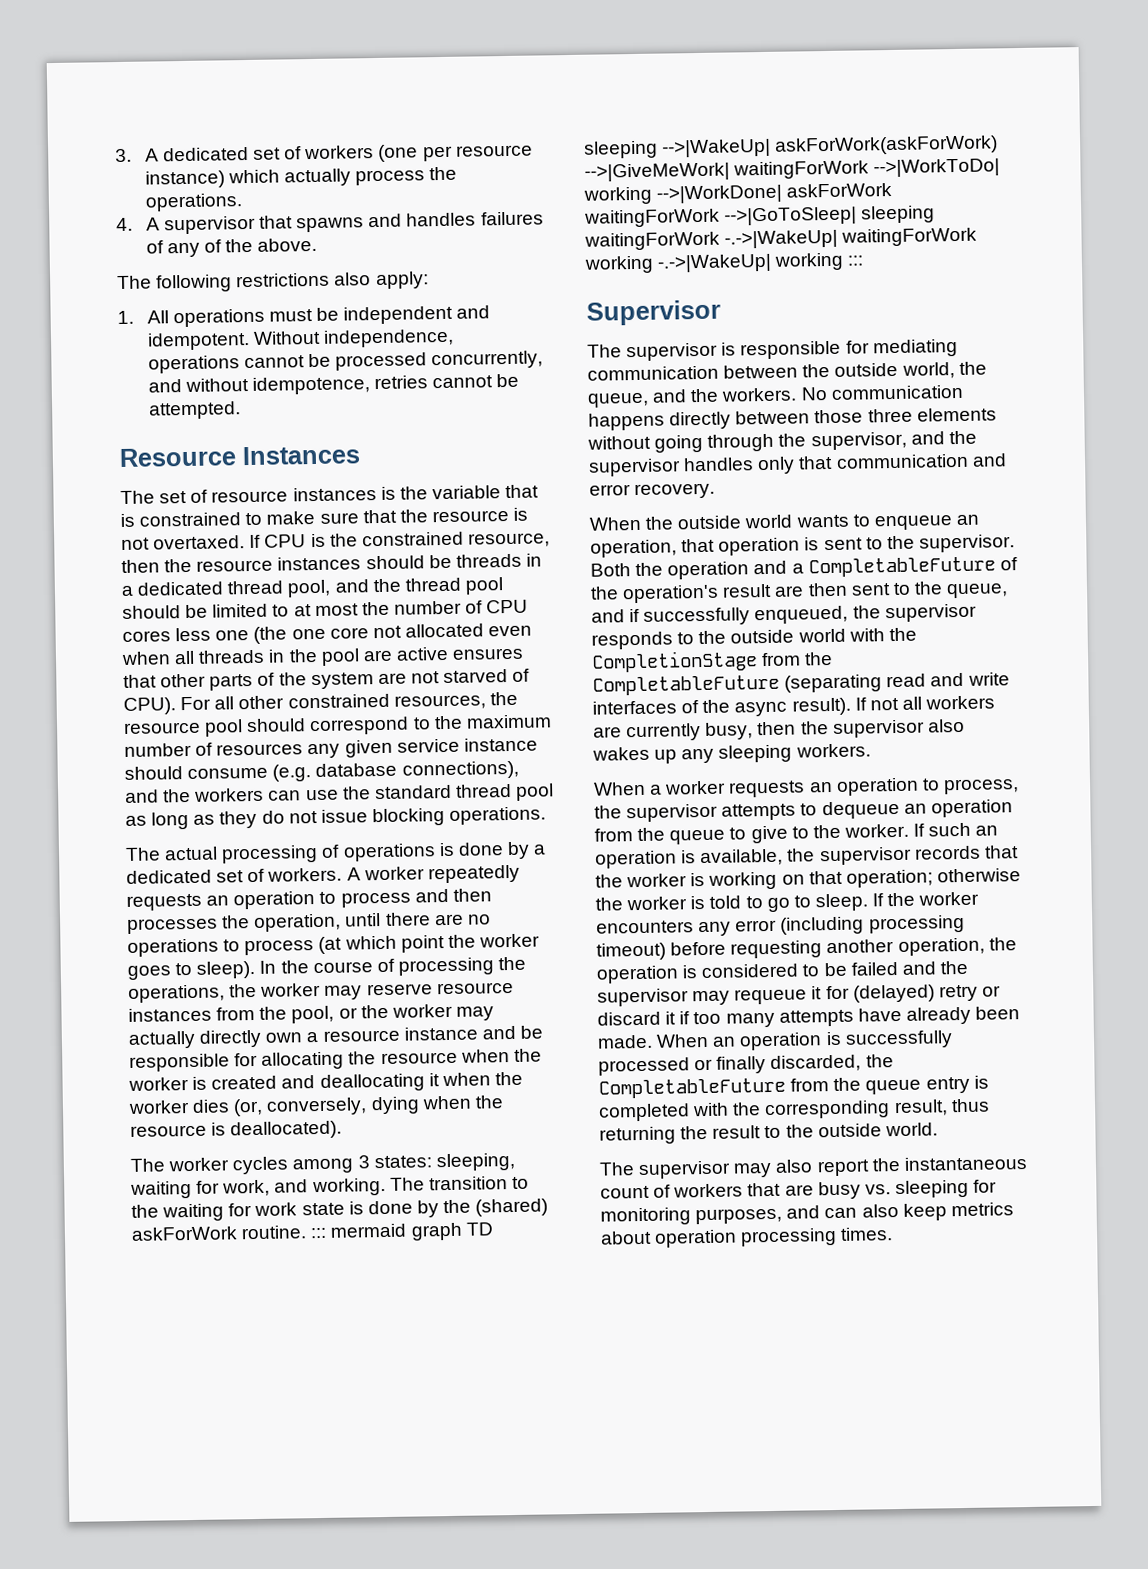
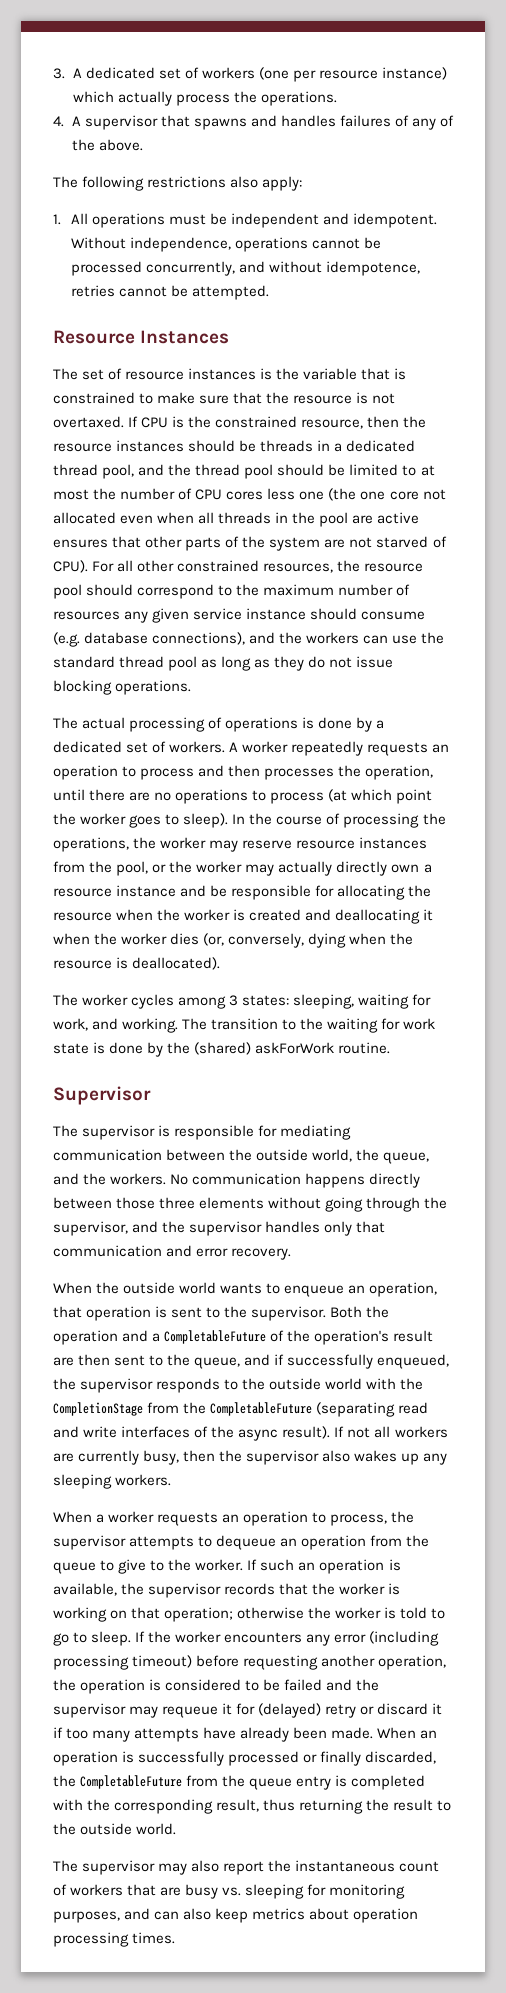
[310,1222,493,1241] [584,135,999,159] [584,158,1001,182] [583,182,893,205] [584,205,936,228] [584,227,978,251] [584,252,864,274] ::: mermaid graph TD sleeping -->|WakeUp| askForWork(askForWork) -->|GiveMeWork| waitingForWork -->|WorkToDo| working -->|WorkDone| askForWork waitingForWork -->|GoToSleep| sleeping waitingForWork -.->|WakeUp| waitingForWork working -.->|WakeUp| working ::: -> (391, 1048) none

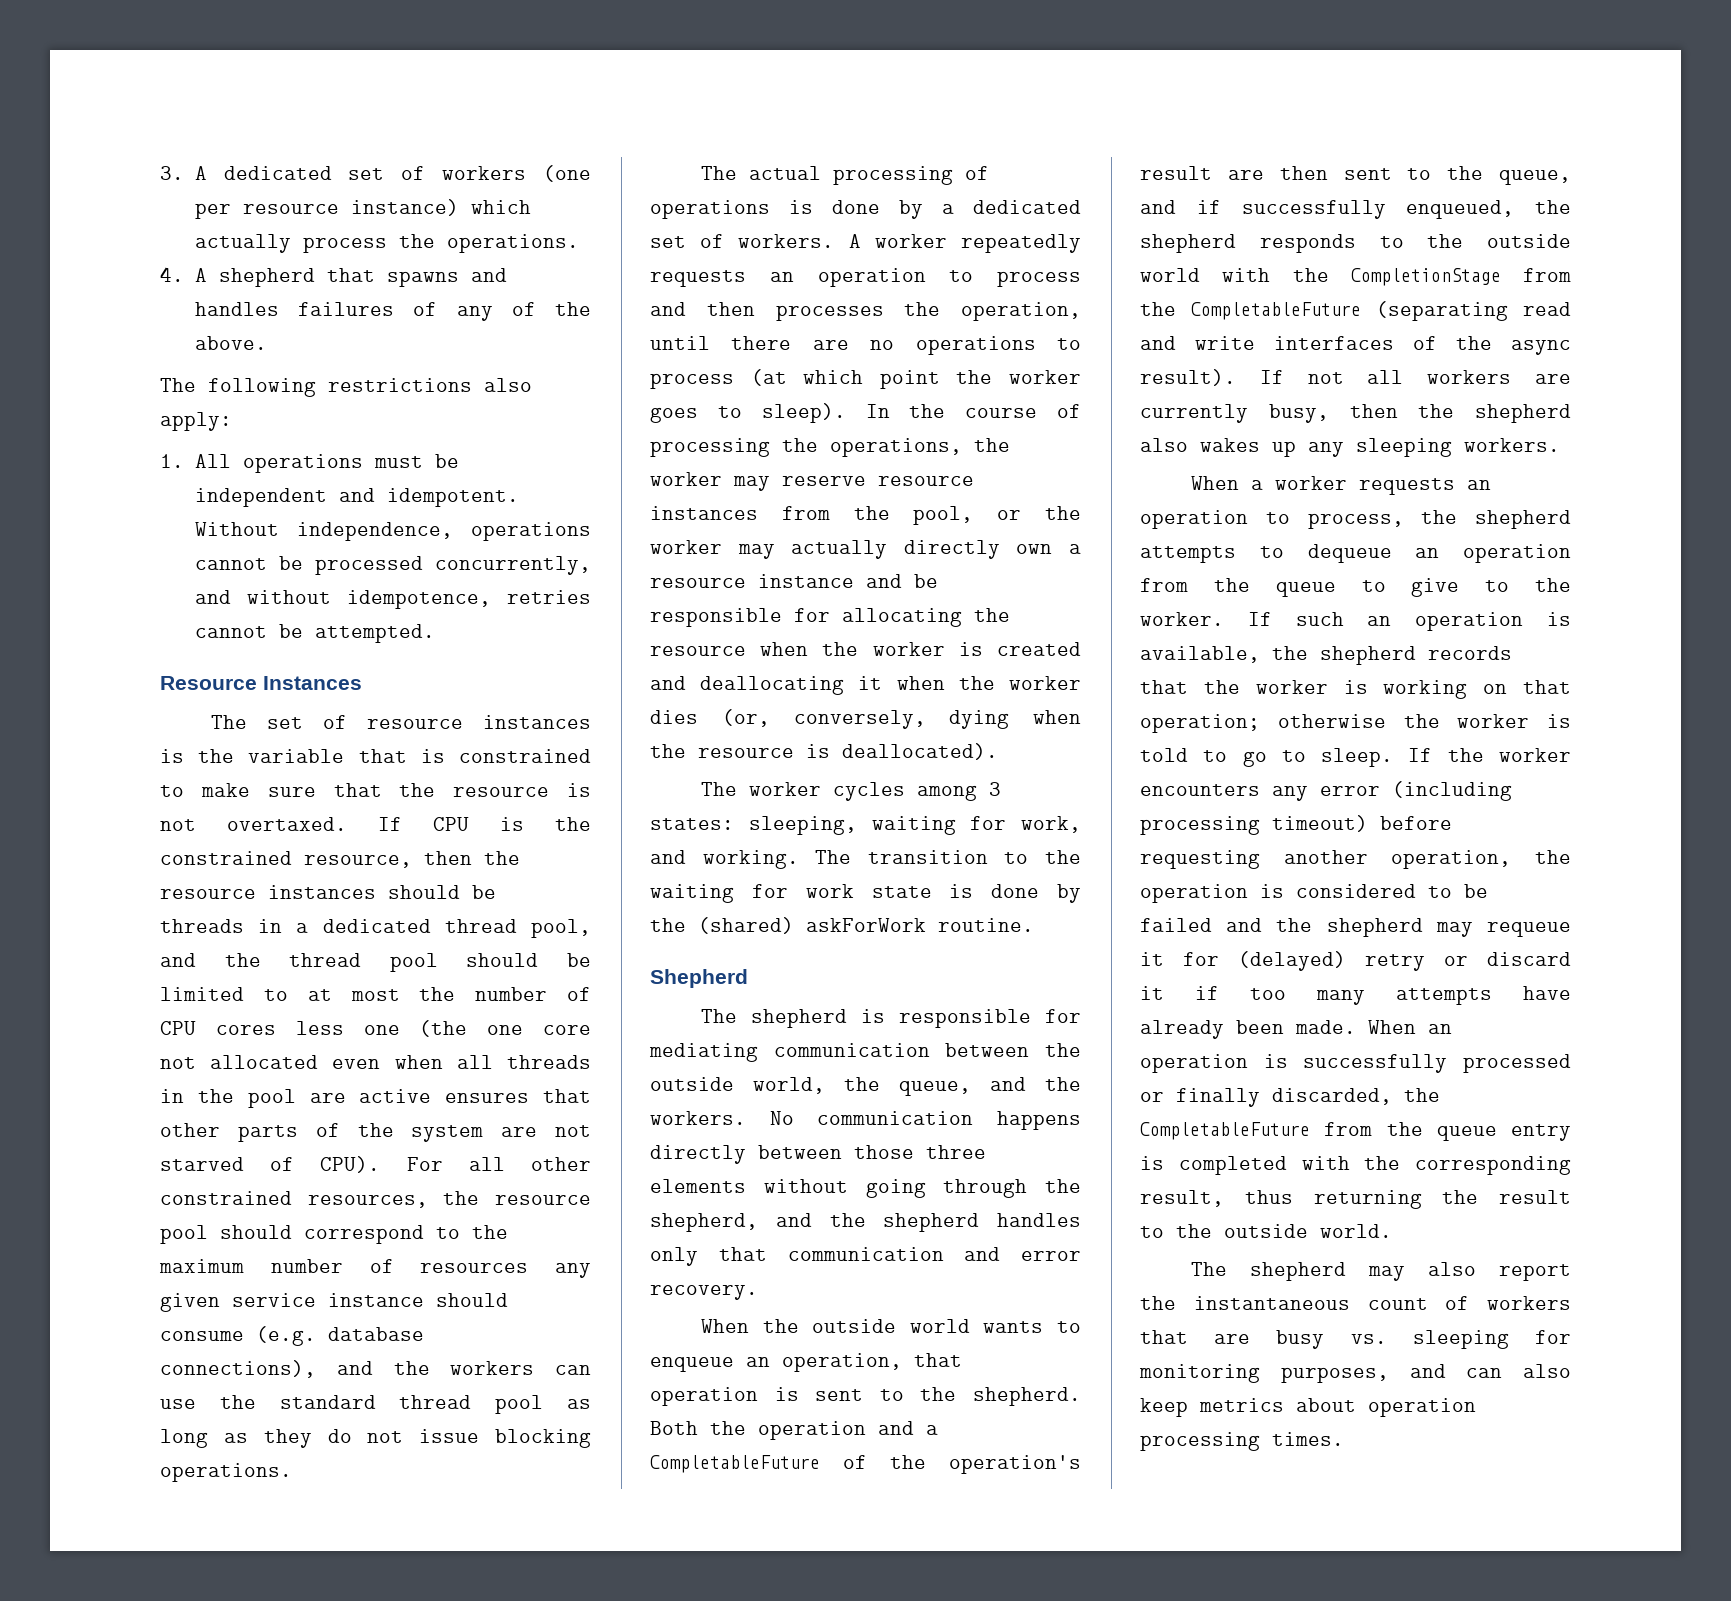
[84,115,158,130] supervisor -> [218,268,315,287] shepherd
[53,1086,151,1105] [53,1125,156,1140] Supervisor // The supervisor -> [650,969,748,988] [701,1009,848,1028] Shepherd // The shepherd
[53,1221,263,1236] supervisor, and the supervisor -> [650,1213,980,1232] shepherd, and the shepherd
[251,1306,327,1321] supervisor. -> [973,1387,1081,1406] shepherd.
[80,1378,154,1393] supervisor -> [1140,234,1236,253] shepherd
[246,1450,320,1465] supervisor -> [1475,404,1571,423] shepherd
[53,1535,126,1550] supervisor -> [1475,510,1571,529] shepherd
[148,1583,222,1598] supervisor -> [1320,646,1416,665] shepherd
[53,1703,126,1718] supervisor -> [1326,918,1423,937] shepherd
[82,1860,156,1875] supervisor -> [1250,1262,1347,1281] shepherd

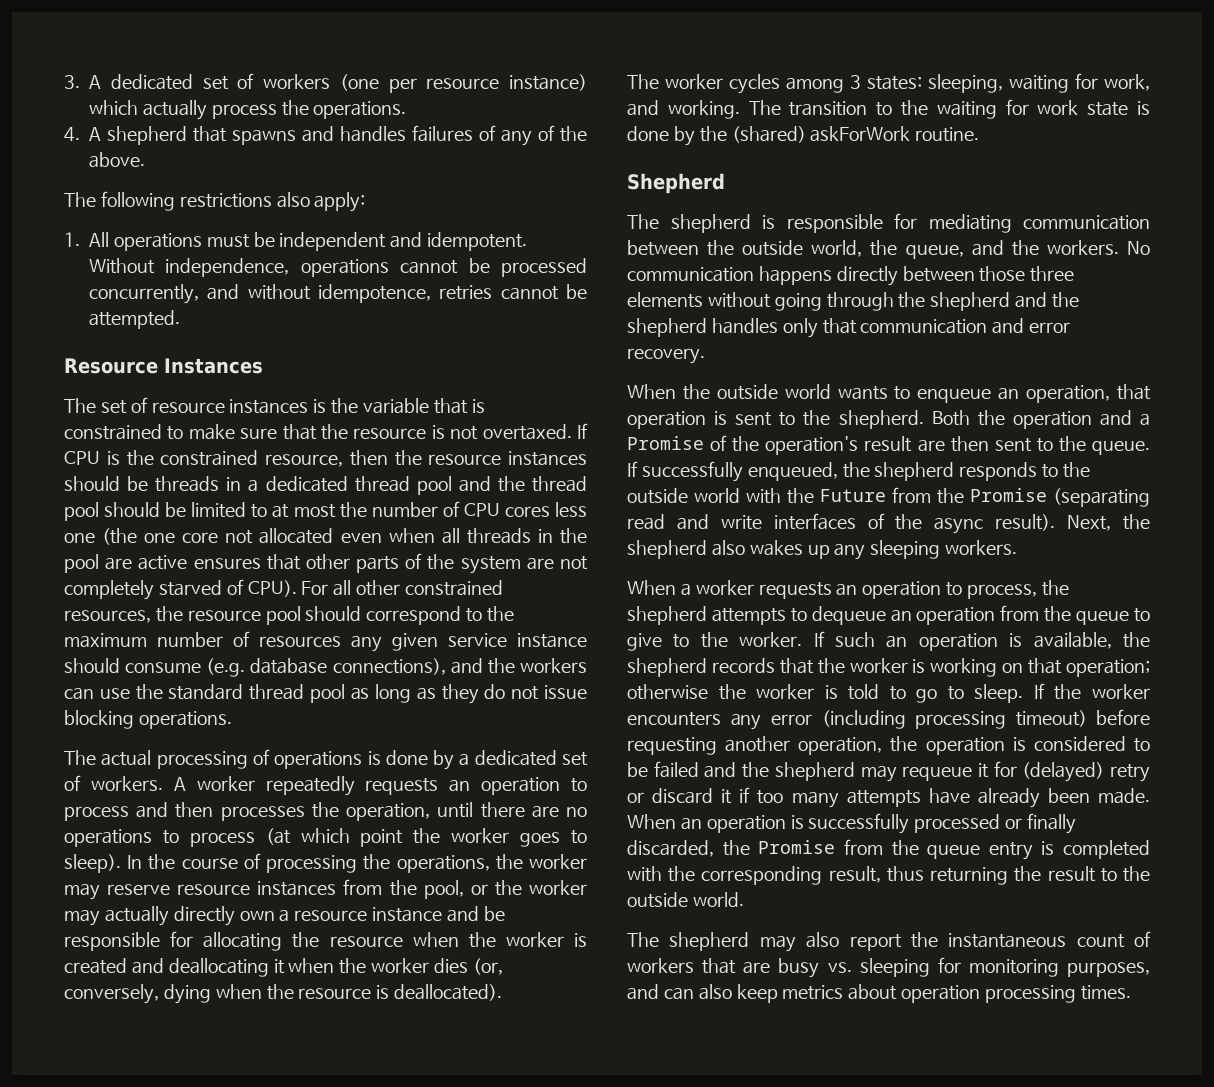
[531,919,591,938] pool, -> [416,476,452,495] pool
(591, 1131) none -> [64,580,154,600] completely
[650,1213,758,1232] shepherd, -> [930,292,1011,311] shepherd
[650,1455,820,1473] CompletableFuture -> [627,436,704,450] Promise
[1499,170,1571,185] [1140,200,1221,214] queue, and if -> [1092,441,1150,455] [627,461,638,477] queue. If
[1350,268,1571,286] [1140,302,1361,320] CompletionStage from the CompletableFuture -> [820,487,1047,504] Future from the Promise
[1259,370,1571,384] [1140,404,1398,423] If not all workers are currently busy, then -> [1067,515,1112,531] Next,
[1140,1122,1310,1140] CompletableFuture -> [758,840,836,854] Promise

